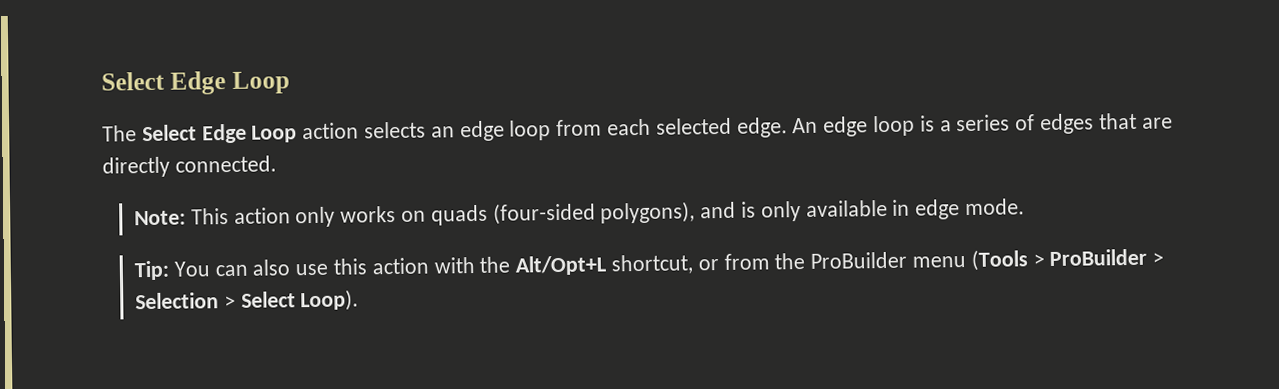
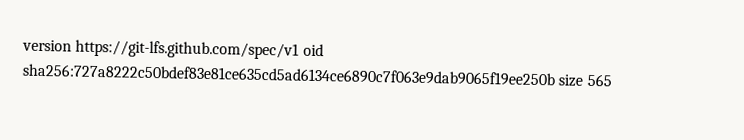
[101,71,290,95] [102,112,1173,144] [102,155,277,178] [133,198,1025,228] [133,248,1165,281] [134,289,360,312] Select Edge Loop // The Select Edge Loop action selects an edge loop from each selected edge. An edge loop is a series of edges that are directly connected. // Note: This action only works on quads (four-sided polygons), and is only available in edge mode. // Tip: You can also use this action with the Alt/Opt+L shortcut, or from the ProBuilder menu (Tools > ProBuilder > Selection > Select Loop). -> [22,39,324,60] [22,63,612,87] version https://git-lfs.github.com/spec/v1 oid sha256:727a8222c50bdef83e81ce635cd5ad6134ce6890c7f063e9dab9065f19ee250b size 565

